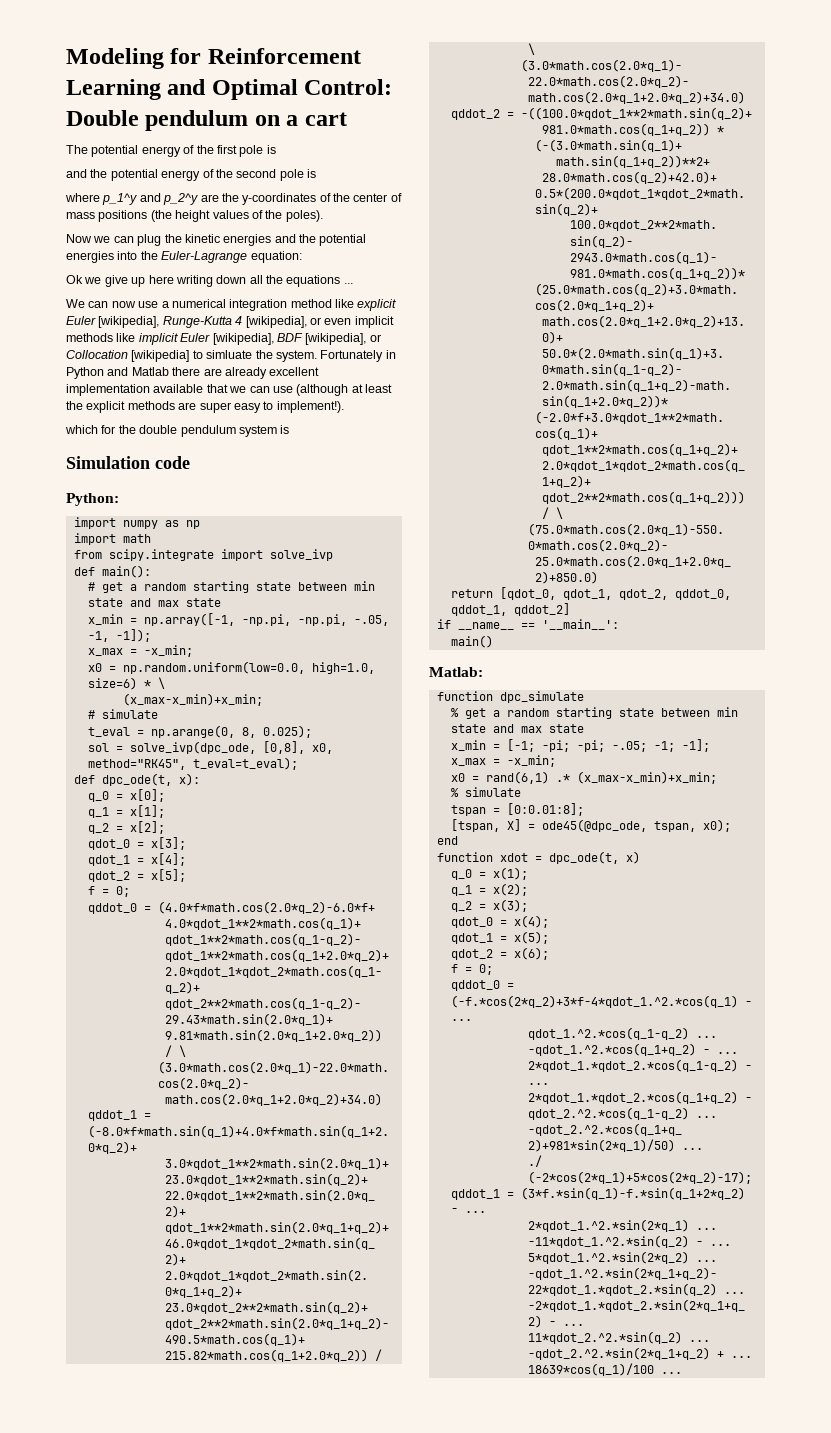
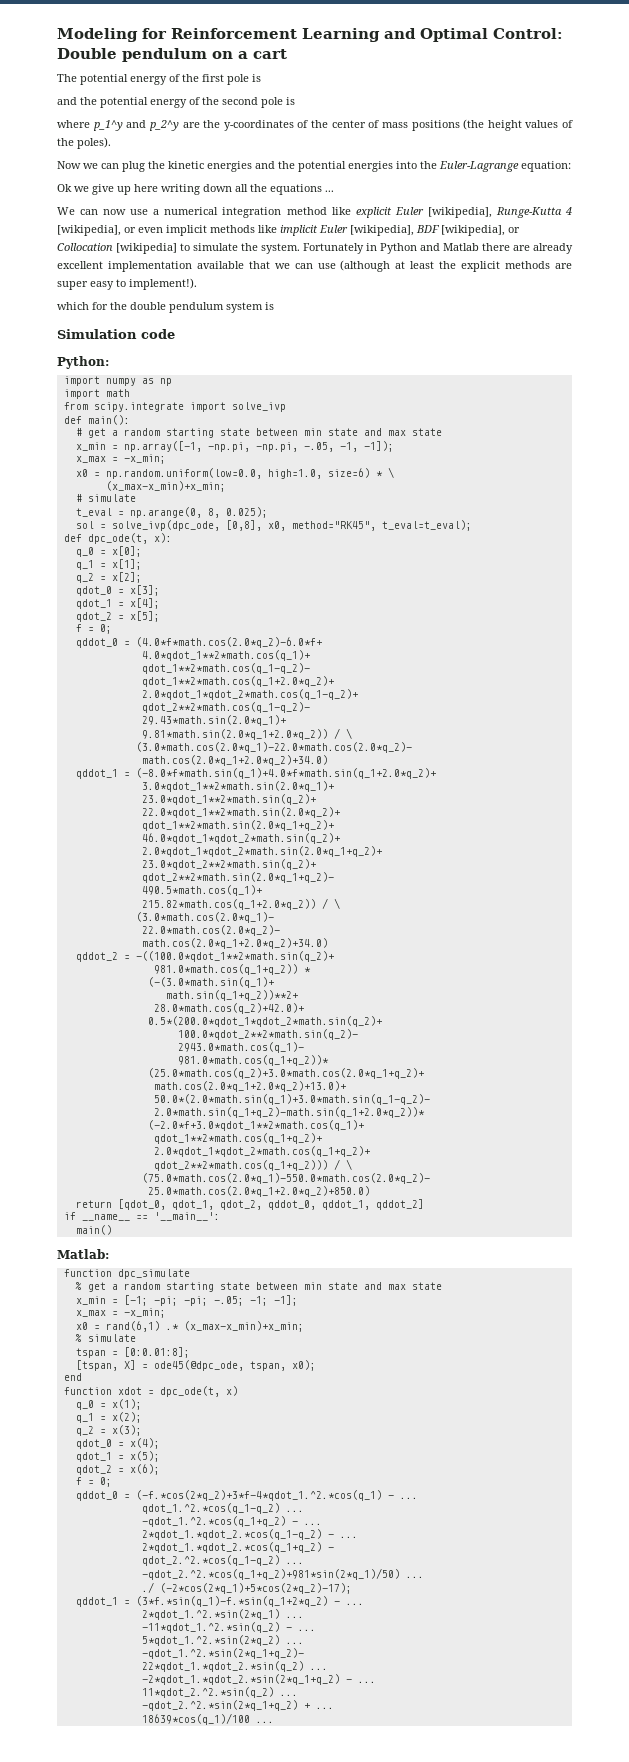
[206,350,253,359] simluate -> [193,243,238,251] simulate

